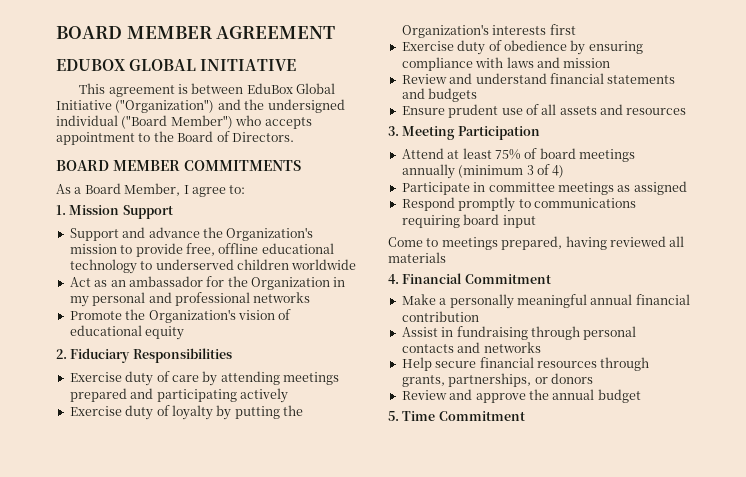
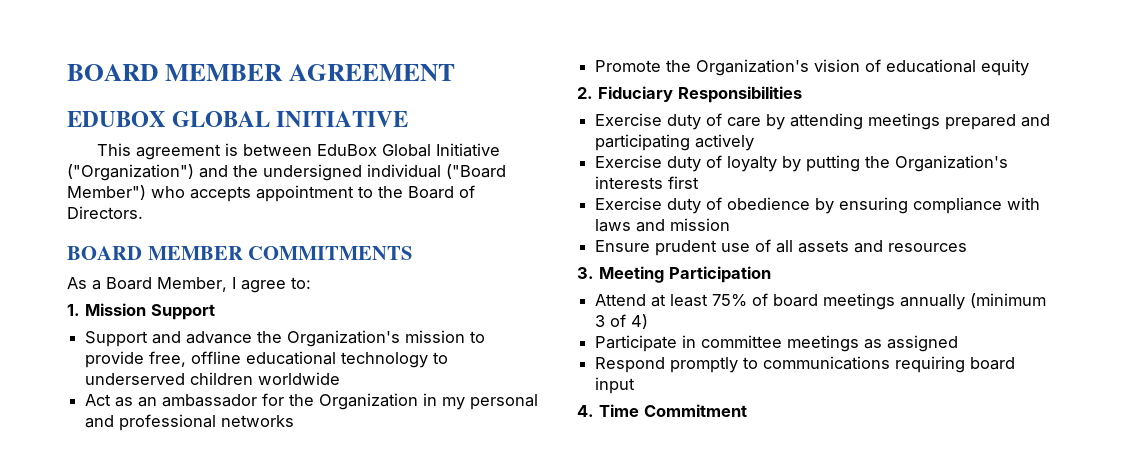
[401,73,676,84] [401,88,478,102] // Review and understand financial statements and budgets -> (731, 224) none
[388,236,685,250] [388,252,446,263] [388,273,551,284] [401,294,690,309] [401,311,479,322] [401,326,637,340] [401,342,541,353] [401,357,650,371] [401,373,593,387] [401,389,641,403] [388,411,399,421] Come to meetings prepared, having reviewed all materials // 4. Financial Commitment // Make a personally meaningful annual financial contribution // Assist in fundraising through personal contacts and networks // Help secure financial resources through grants, partnerships, or donors // Review and approve the annual budget // 5. -> [577,405,594,417] 4.

